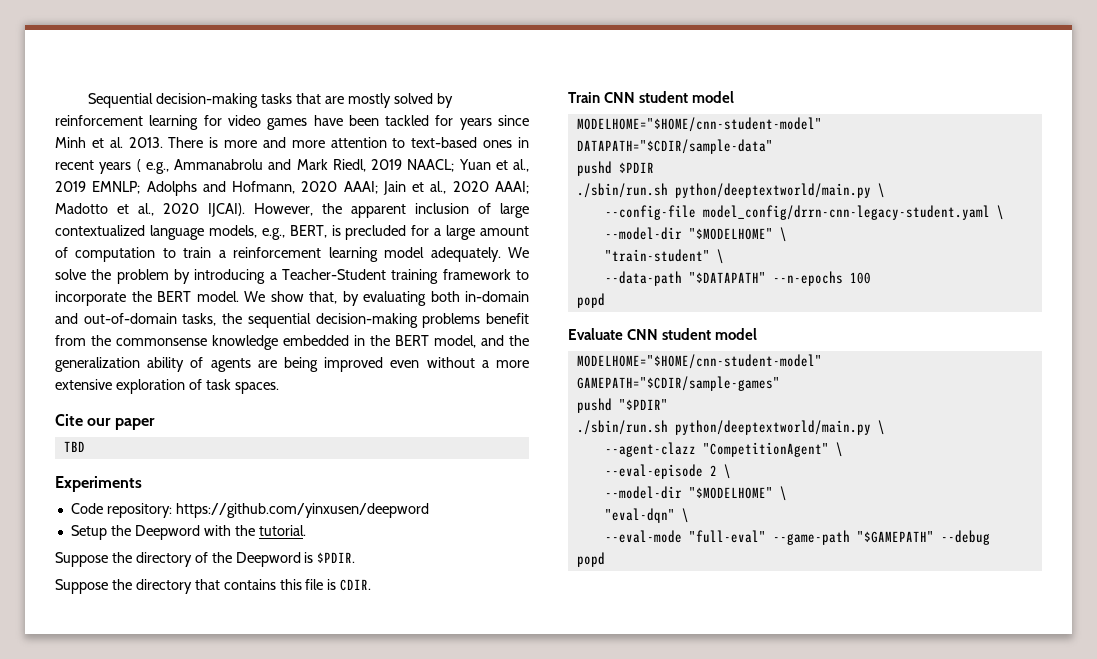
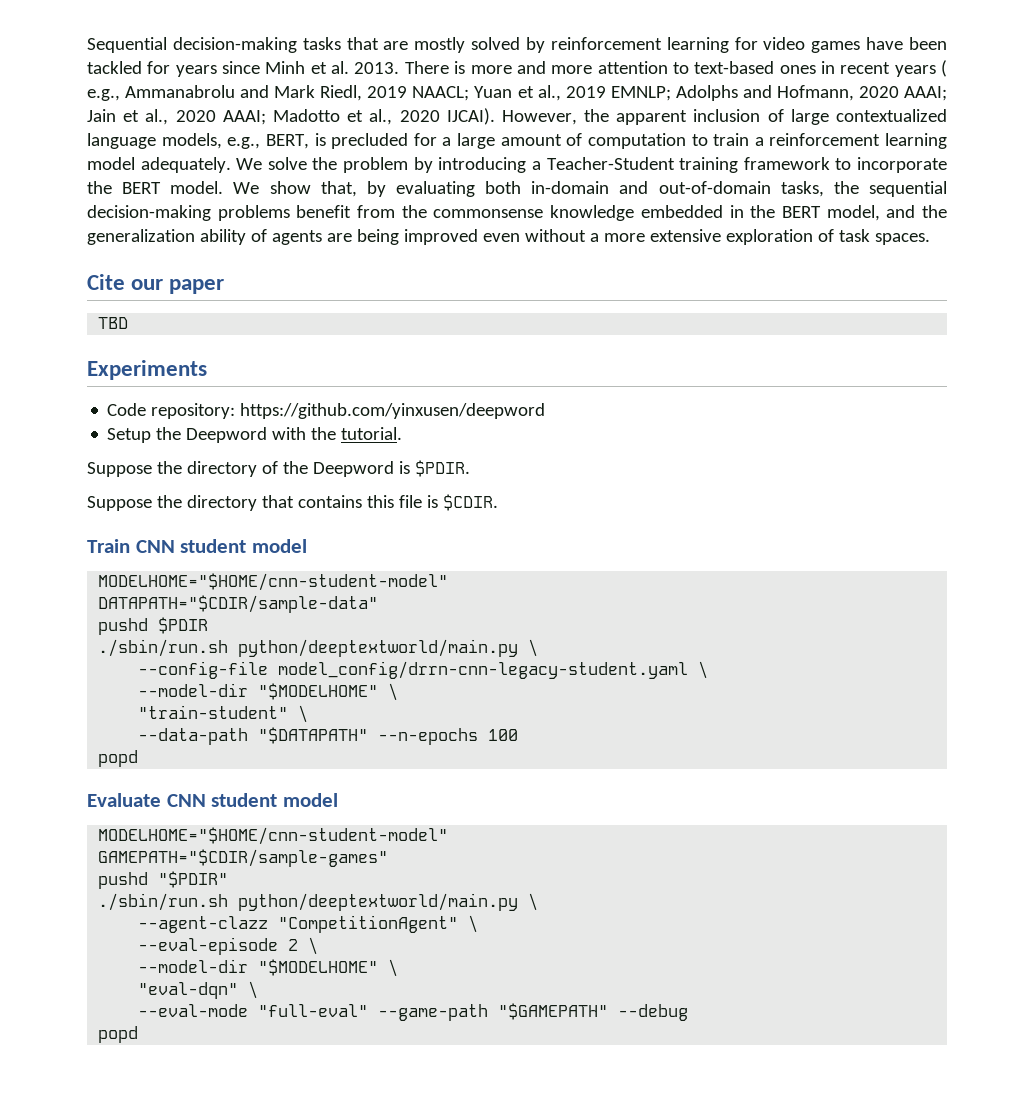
[340,579,372,591] CDIR. -> [442,494,498,511] $CDIR.

